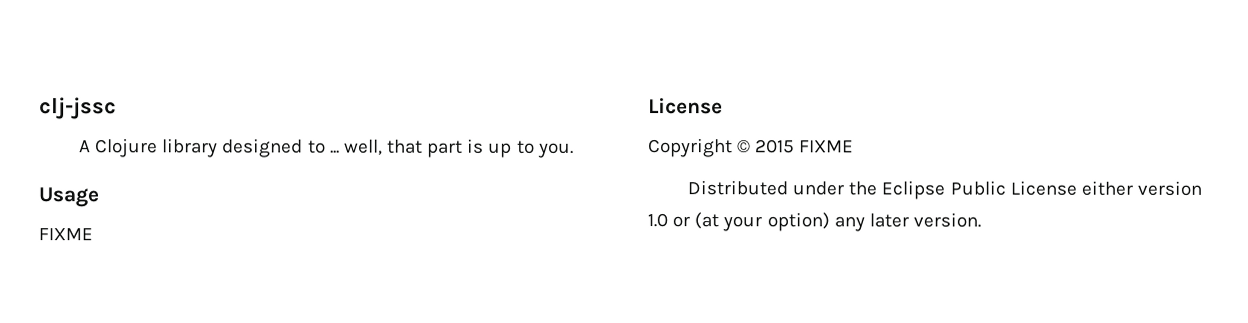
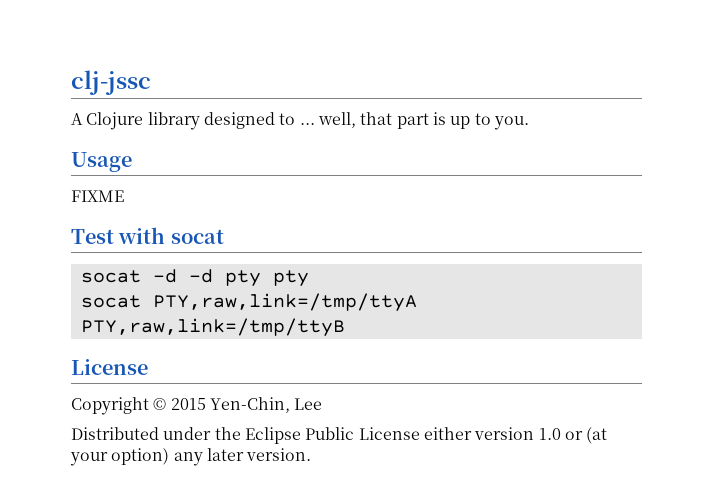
(93, 234) none -> [71,227,224,244] [80,269,309,287] [80,293,417,312] [80,318,345,337] // Test with socat // socat -d -d pty pty // socat PTY,raw,link=/tmp/ttyA PTY,raw,link=/tmp/ttyB
[799,140,855,153] FIXME -> [209,397,323,413] Yen-Chin, Lee

